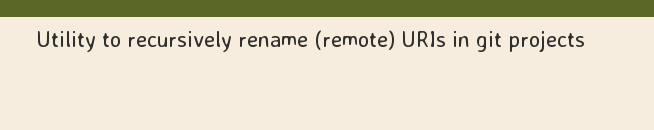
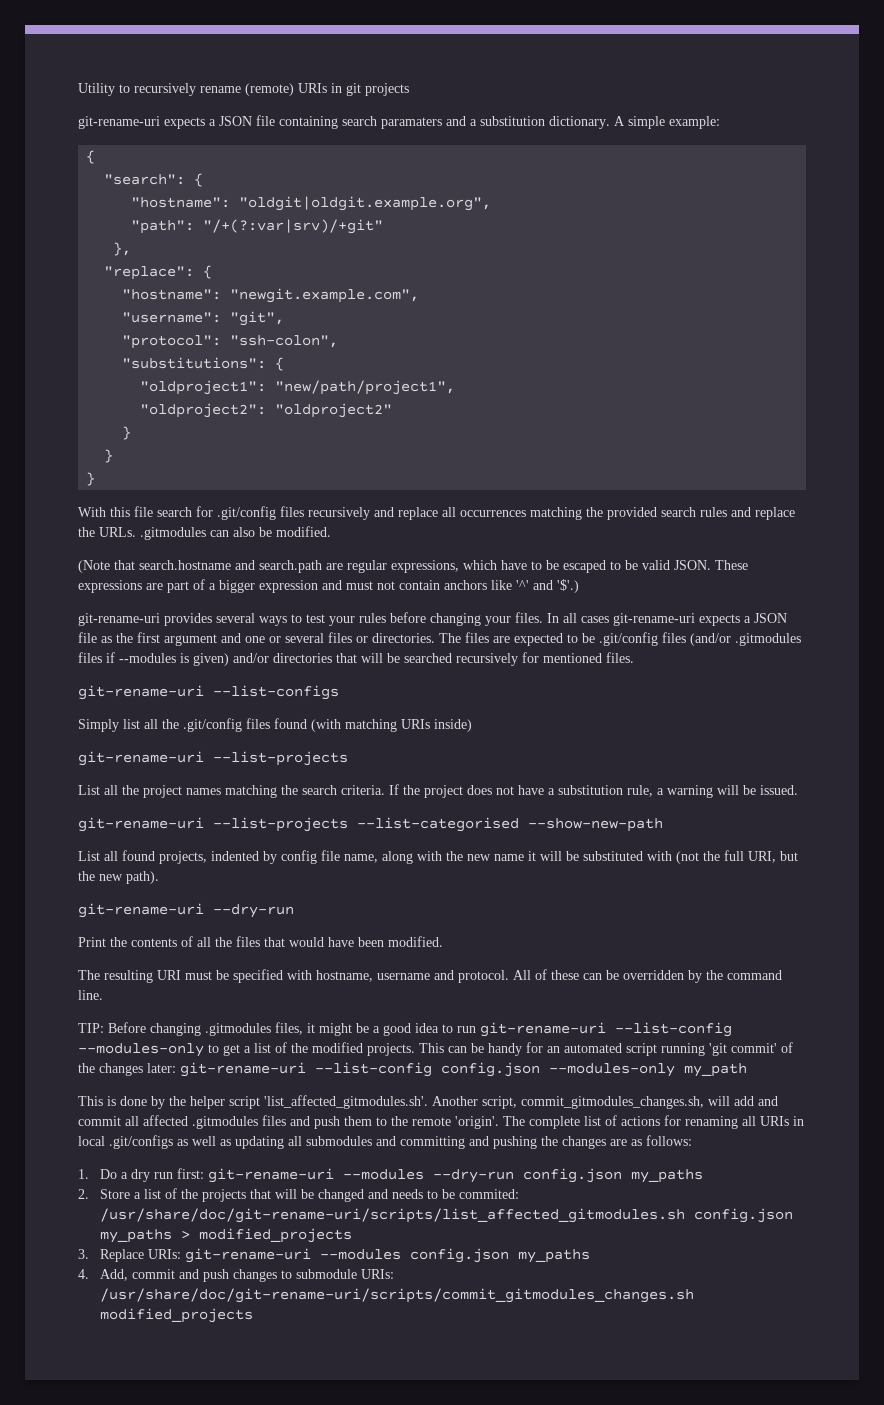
(585, 41) none -> [78,115,720,129] [86,150,96,164] [104,173,204,187] [131,196,492,211] [131,219,384,234] [113,242,132,256] [104,265,213,280] [122,288,420,303] [122,311,285,326] [122,335,339,349] [122,357,285,371] [140,380,456,395] [140,403,393,418] [122,426,132,440] [104,449,114,463] [86,472,96,486] [78,506,795,520] [78,526,331,540] [78,560,748,573] [78,579,579,593] [78,612,787,626] [78,632,801,646] [78,652,634,666] [78,685,339,700] [78,718,472,732] [78,751,348,766] [78,784,798,798] [78,817,663,832] [78,850,798,864] [78,871,159,884] [78,903,294,918] [78,936,443,947] [78,969,782,983] [78,990,103,1000] [78,1022,732,1037] [78,1042,793,1057] [78,1062,747,1077] [78,1095,778,1109] [78,1115,804,1129] [78,1135,692,1149] [78,1168,703,1183] [78,1188,519,1202] [99,1208,793,1223] [99,1228,352,1243] [78,1248,590,1263] [78,1269,394,1282] [99,1288,694,1303] [99,1308,253,1323] // git-rename-uri expects a JSON file containing search paramaters and a substitution dictionary. A simple example: // { // "search": { // "hostname": "oldgit|oldgit.example.org", // "path": "/+(?:var|srv)/+git" // }, // "replace": { // "hostname": "newgit.example.com", // "username": "git", // "protocol": "ssh-colon", // "substitutions": { // "oldproject1": "new/path/project1", // "oldproject2": "oldproject2" // } // } // } // With this file search for .git/config files recursively and replace all occurrences matching the provided search rules and replace the URLs. .gitmodules can also be modified. // (Note that search.hostname and search.path are regular expressions, which have to be escaped to be valid JSON. These expressions are part of a bigger expression and must not contain anchors like '^' and '$'.) // git-rename-uri provides several ways to test your rules before changing your files. In all cases git-rename-uri expects a JSON file as the first argument and one or several files or directories. The files are expected to be .git/config files (and/or .gitmodules files if --modules is given) and/or directories that will be searched recursively for mentioned files. // git-rename-uri --list-configs // Simply list all the .git/config files found (with matching URIs inside) // git-rename-uri --list-projects // List all the project names matching the search criteria. If the project does not have a substitution rule, a warning will be issued. // git-rename-uri --list-projects --list-categorised --show-new-path // List all found projects, indented by config file name, along with the new name it will be substituted with (not the full URI, but the new path). // git-rename-uri --dry-run // Print the contents of all the files that would have been modified. // The resulting URI must be specified with hostname, username and protocol. All of these can be overridden by the command line. // TIP: Before changing .gitmodules files, it might be a good idea to run git-rename-uri --list-config --modules-only to get a list of the modified projects. This can be handy for an automated script running 'git commit' of the changes later: git-rename-uri --list-config config.json --modules-only my_path // This is done by the helper script 'list_affected_gitmodules.sh'. Another script, commit_gitmodules_changes.sh, will add and commit all affected .gitmodules files and push them to the remote 'origin'. The complete list of actions for renaming all URIs in local .git/configs as well as updating all submodules and committing and pushing the changes are as follows: // 1. Do a dry run first: git-rename-uri --modules --dry-run config.json my_paths // 2. Store a list of the projects that will be changed and needs to be commited: /usr/share/doc/git-rename-uri/scripts/list_affected_gitmodules.sh config.json my_paths > modified_projects // 3. Replace URIs: git-rename-uri --modules config.json my_paths // 4. Add, commit and push changes to submodule URIs: /usr/share/doc/git-rename-uri/scripts/commit_gitmodules_changes.sh modified_projects

